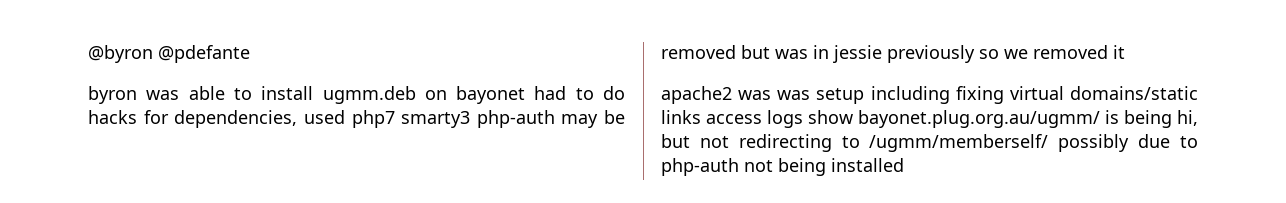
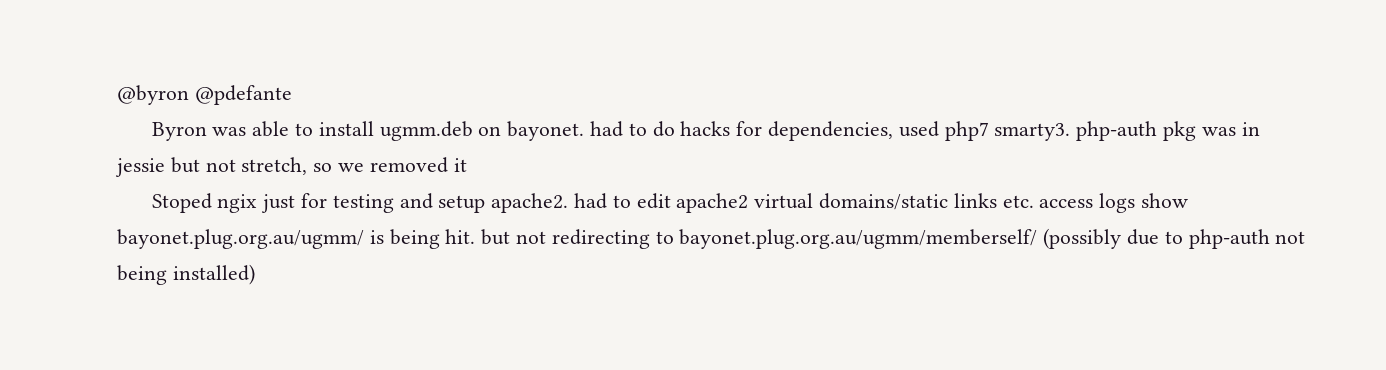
[88,86,137,104] byron -> [151,122,207,141] Byron
[456,86,526,104] bayonet -> [507,121,585,141] bayonet.
[401,110,625,128] [661,45,1125,63] [661,86,1004,104] smarty3 php-auth may be removed but was in jessie previously so we removed it // apache2 was was setup including fixing -> [994,121,1260,141] [115,157,467,177] [151,193,749,213] smarty3. php-auth pkg was in jessie but not stretch, so we removed it // Stoped ngix just for testing and setup apache2. had to edit apache2
(701, 117) none -> [1002,195,1034,208] etc.
[1177,110,1198,126] hi, -> [445,229,476,244] hit.
[869,134,1130,152] /ugmm/memberself/ possibly -> [679,228,1122,249] bayonet.plug.org.au/ugmm/memberself/ (possibly
[831,158,904,172] installed -> [172,264,255,285] installed)

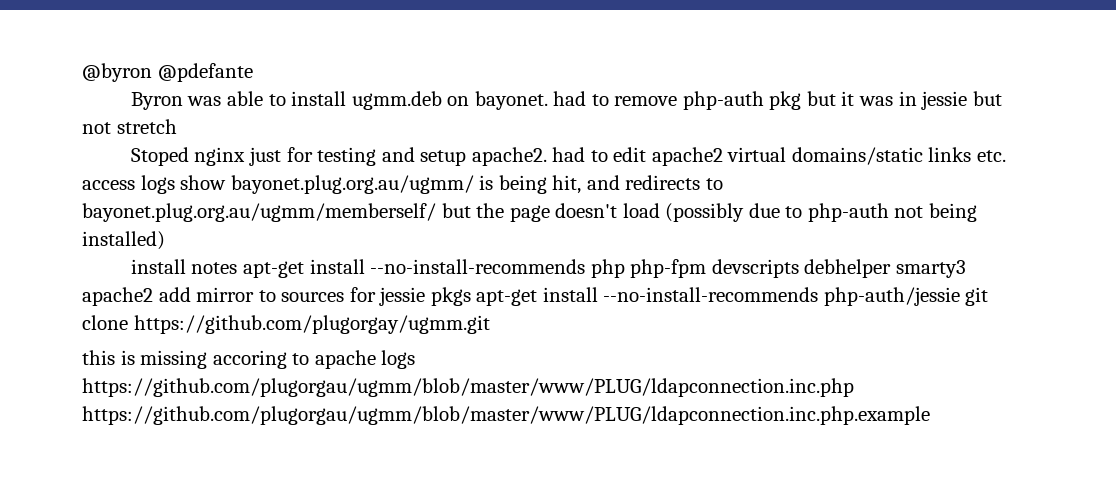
[652,121,1197,141] do hacks for dependencies, used php7 smarty3. php-auth pkg -> [614,91,855,110] remove php-auth pkg but it
[241,157,467,175] stretch, so we removed it -> [116,119,177,134] stretch
[217,194,258,213] ngix -> [194,147,246,166] nginx
[445,229,1038,249] hit. but not redirecting to bayonet.plug.org.au/ugmm/memberself/ -> [552,175,723,194] [82,203,660,222] hit, and redirects to bayonet.plug.org.au/ugmm/memberself/ but the page doesn't load
(255, 274) none -> [130,259,966,278] [82,287,989,306] [82,315,490,334] [82,350,416,369] [82,378,854,397] [82,406,930,425] // install notes apt-get install --no-install-recommends php php-fpm devscripts debhelper smarty3 apache2 add mirror to sources for jessie pkgs apt-get install --no-install-recommends php-auth/jessie git clone https://github.com/plugorgay/ugmm.git // this is missing accoring to apache logs https://github.com/plugorgau/ugmm/blob/master/www/PLUG/ldapconnection.inc.php https://github.com/plugorgau/ugmm/blob/master/www/PLUG/ldapconnection.inc.php.example

